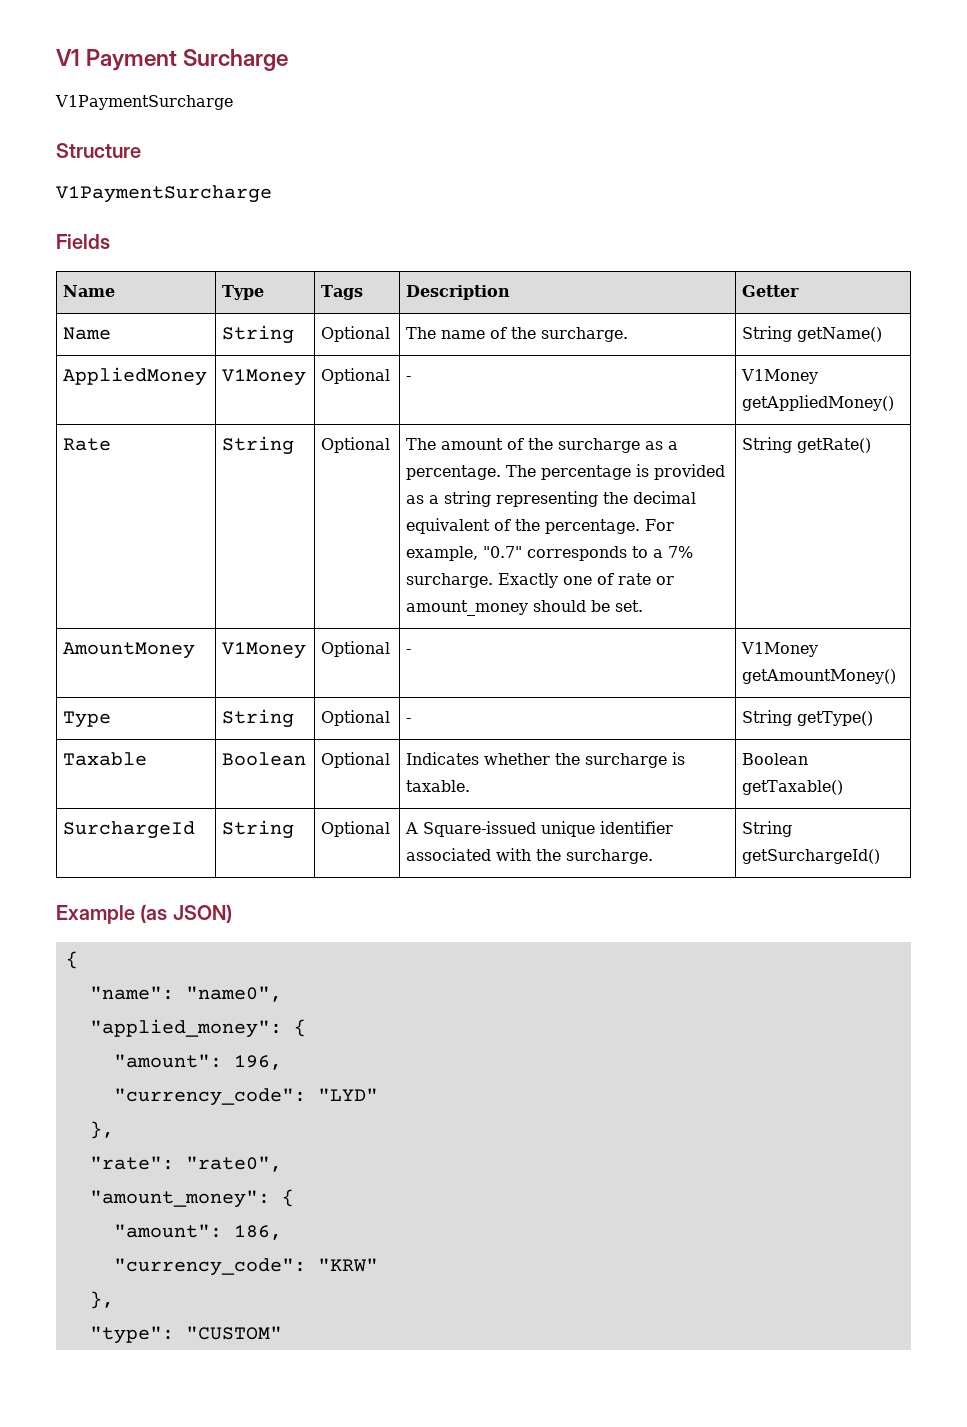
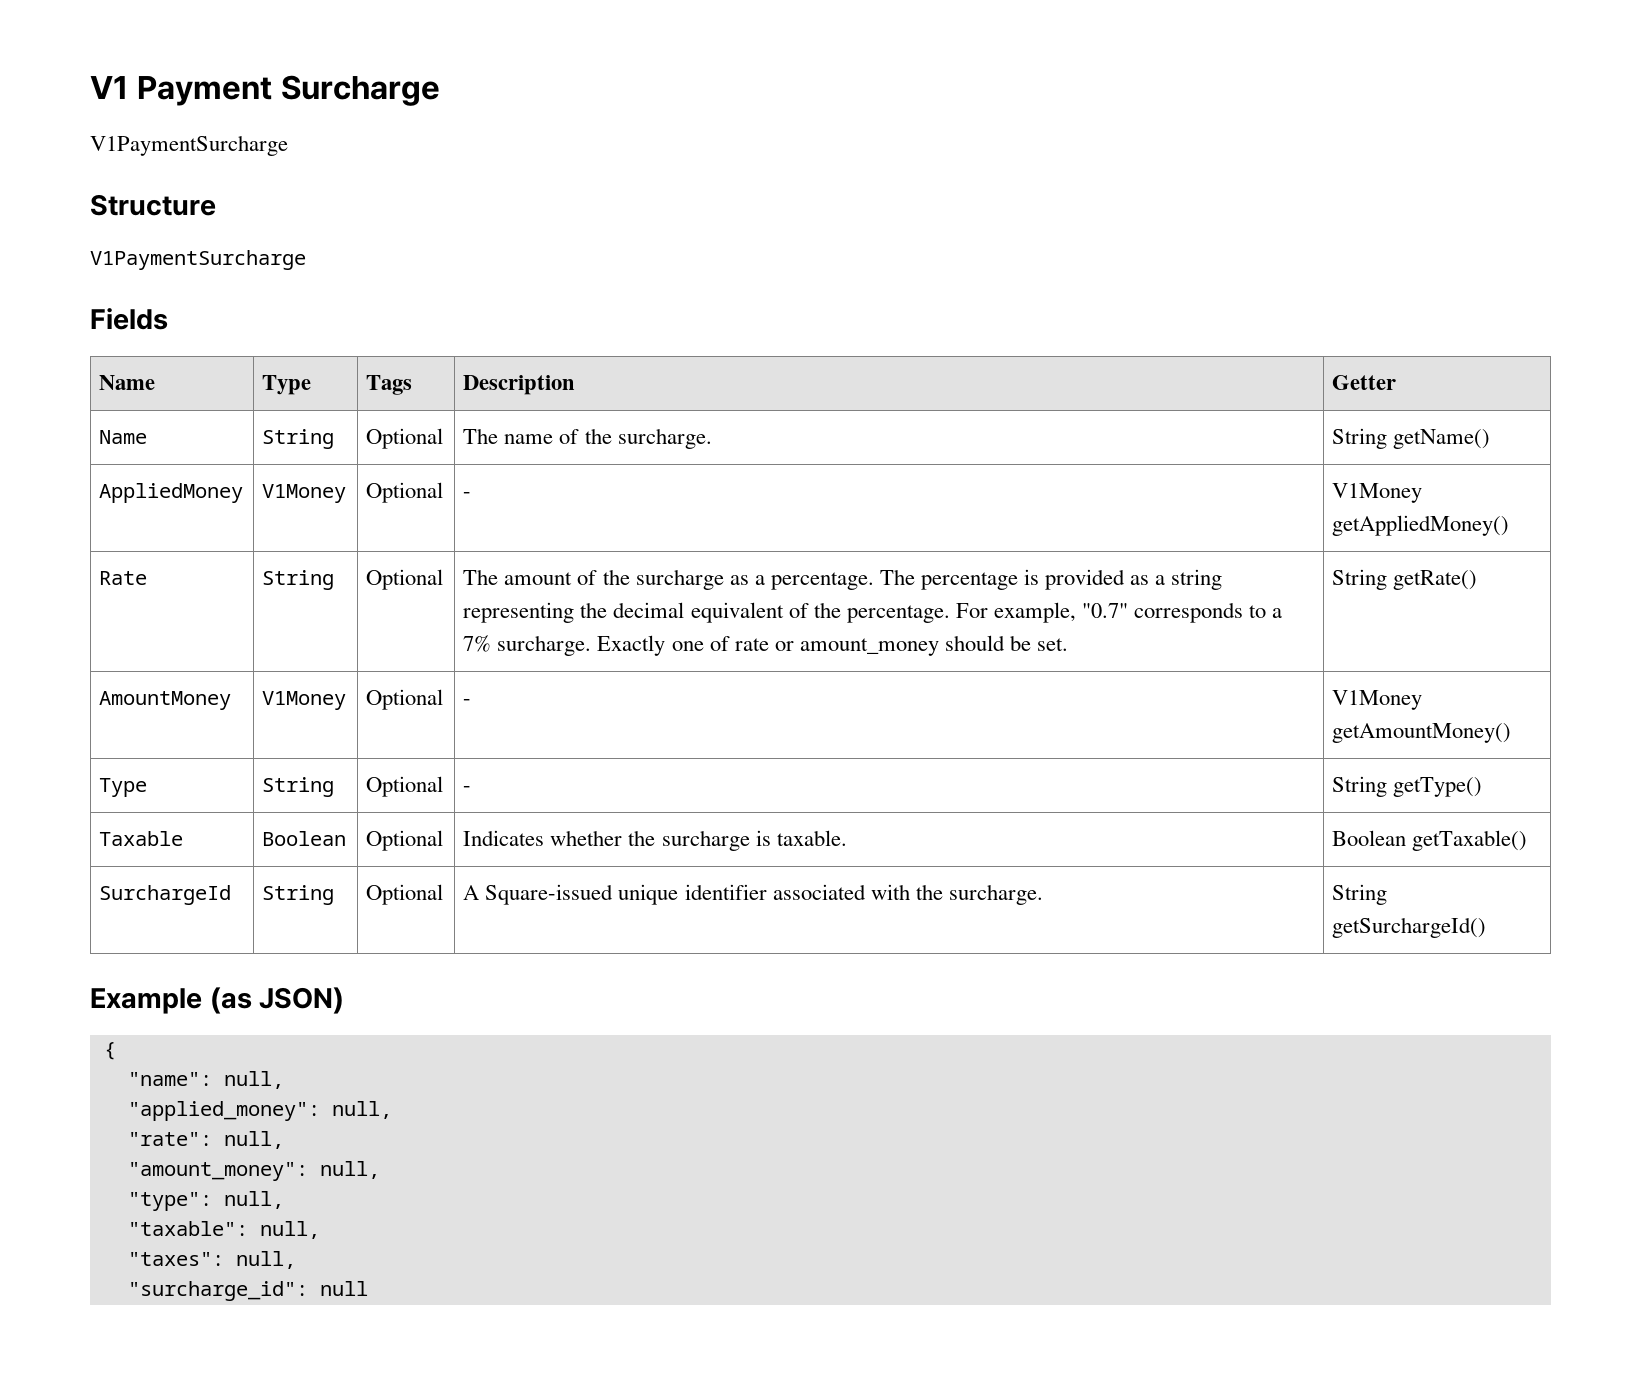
[185,986,282,1002] "name0", -> [223,1071,284,1089] null,
[293,1019,306,1037] [113,1054,282,1070] [113,1088,378,1106] [89,1121,114,1139] { // "amount": 196, // "currency_code": "LYD" // }, -> [331,1101,392,1119] null,
[185,1156,282,1172] "rate0", -> [223,1131,284,1149] null,
[281,1189,294,1207] [113,1224,282,1240] [113,1258,378,1276] [89,1291,114,1309] [89,1326,282,1344] { // "amount": 186, // "currency_code": "KRW" // }, // "type": "CUSTOM" -> [319,1161,380,1179] [127,1191,284,1211] [127,1221,320,1239] [127,1251,296,1269] [127,1281,368,1301] null, // "type": null, // "taxable": null, // "taxes": null, // "surcharge_id": null

